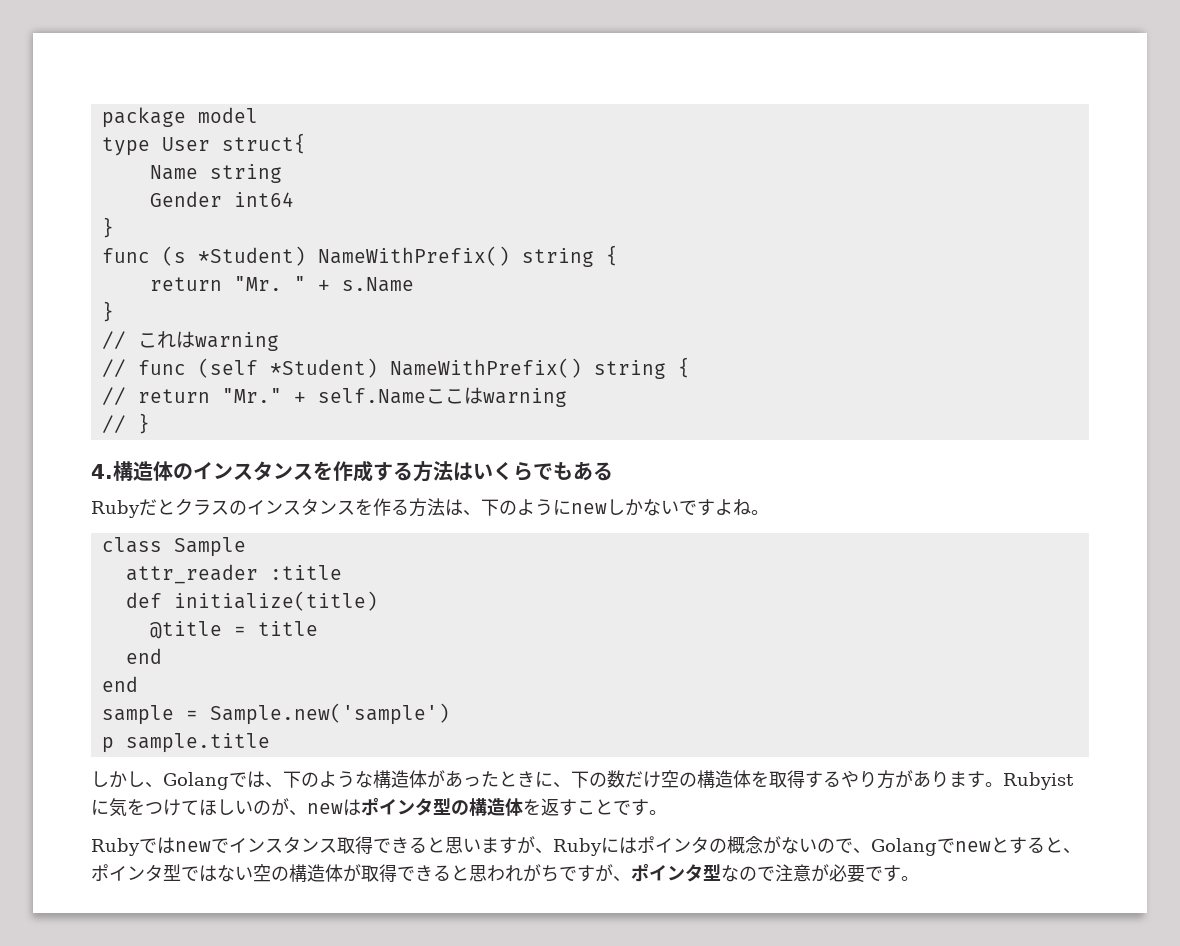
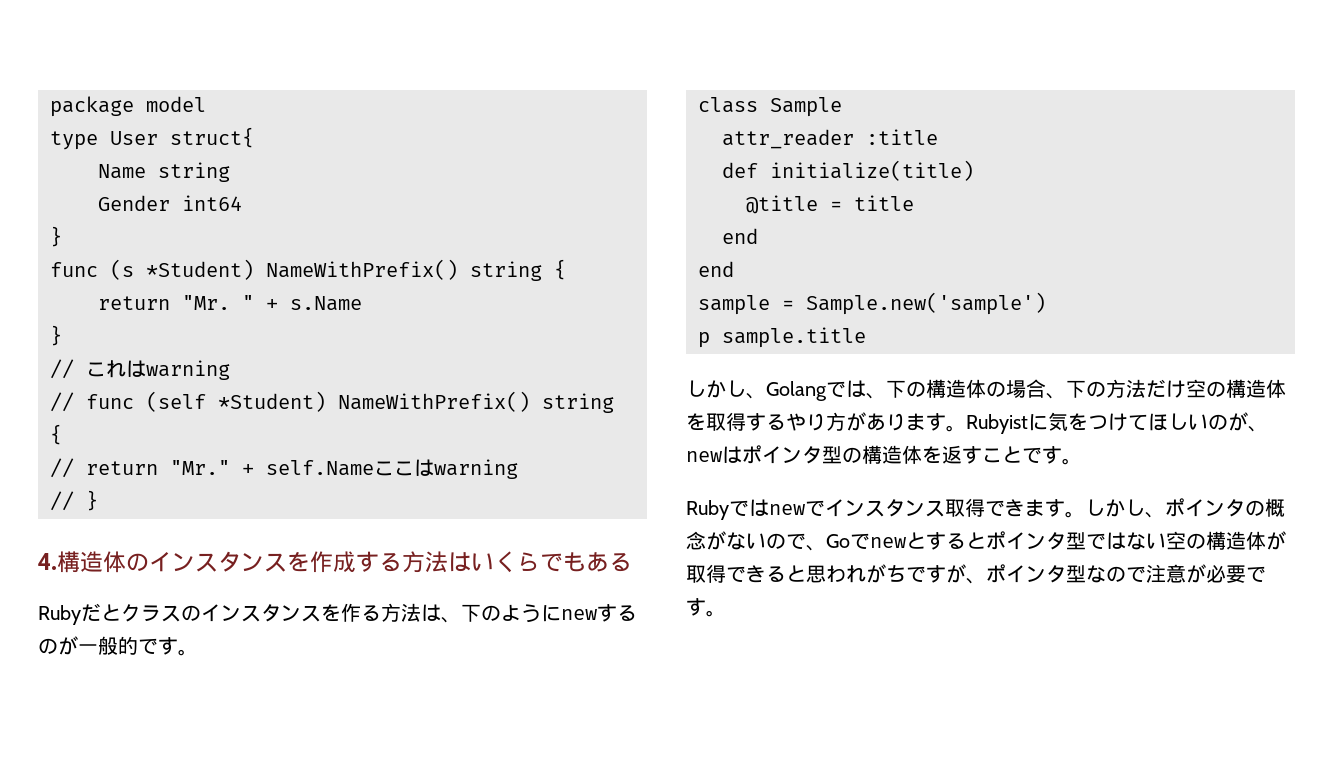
[607,499,751,516] しかないですよね -> [597,604,637,622] [38,636,178,655] するのが一般的です
[319,770,625,788] ような構造体があったときに、下の数 -> [926,379,1146,399] 構造体の場合、下の方法
[409,836,637,856] ると思いますが、Rubyには -> [1025,499,1165,518] ます。しかし、
[871,838,937,856] Golang -> [826,534,850,548] Go
[1063,848,1081,854] 、 -> (986, 540) none

